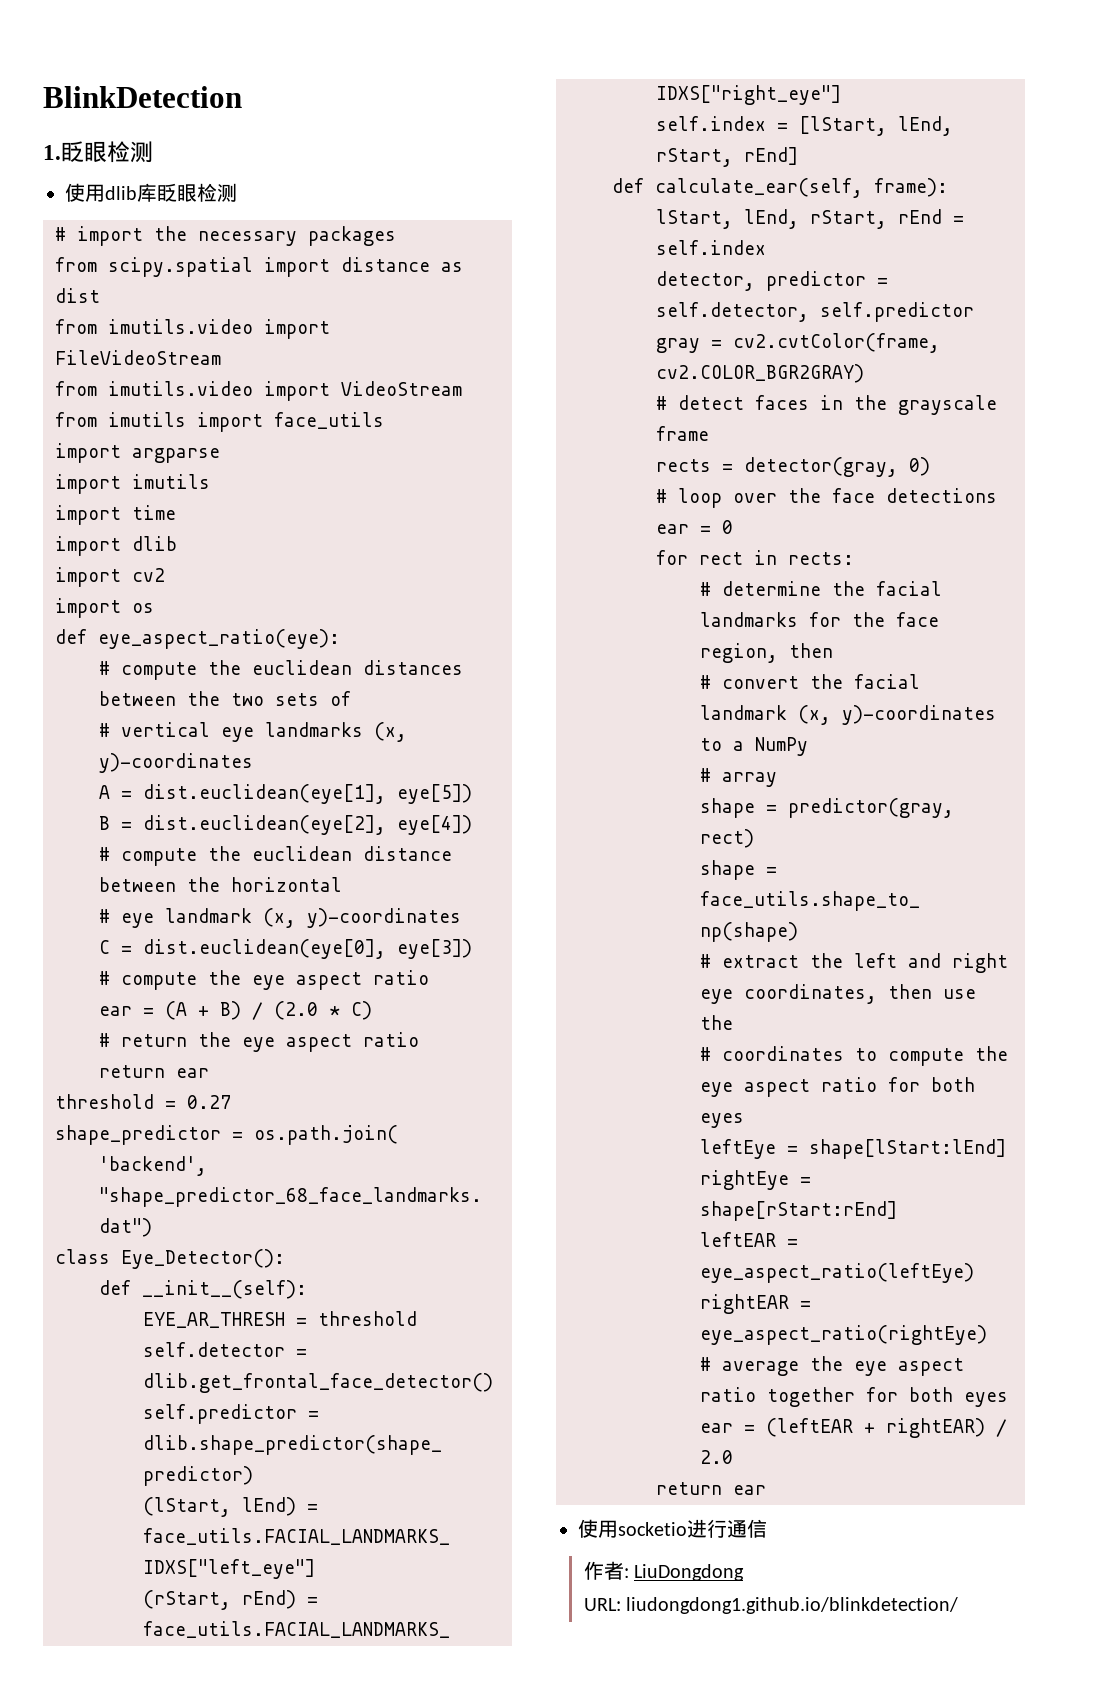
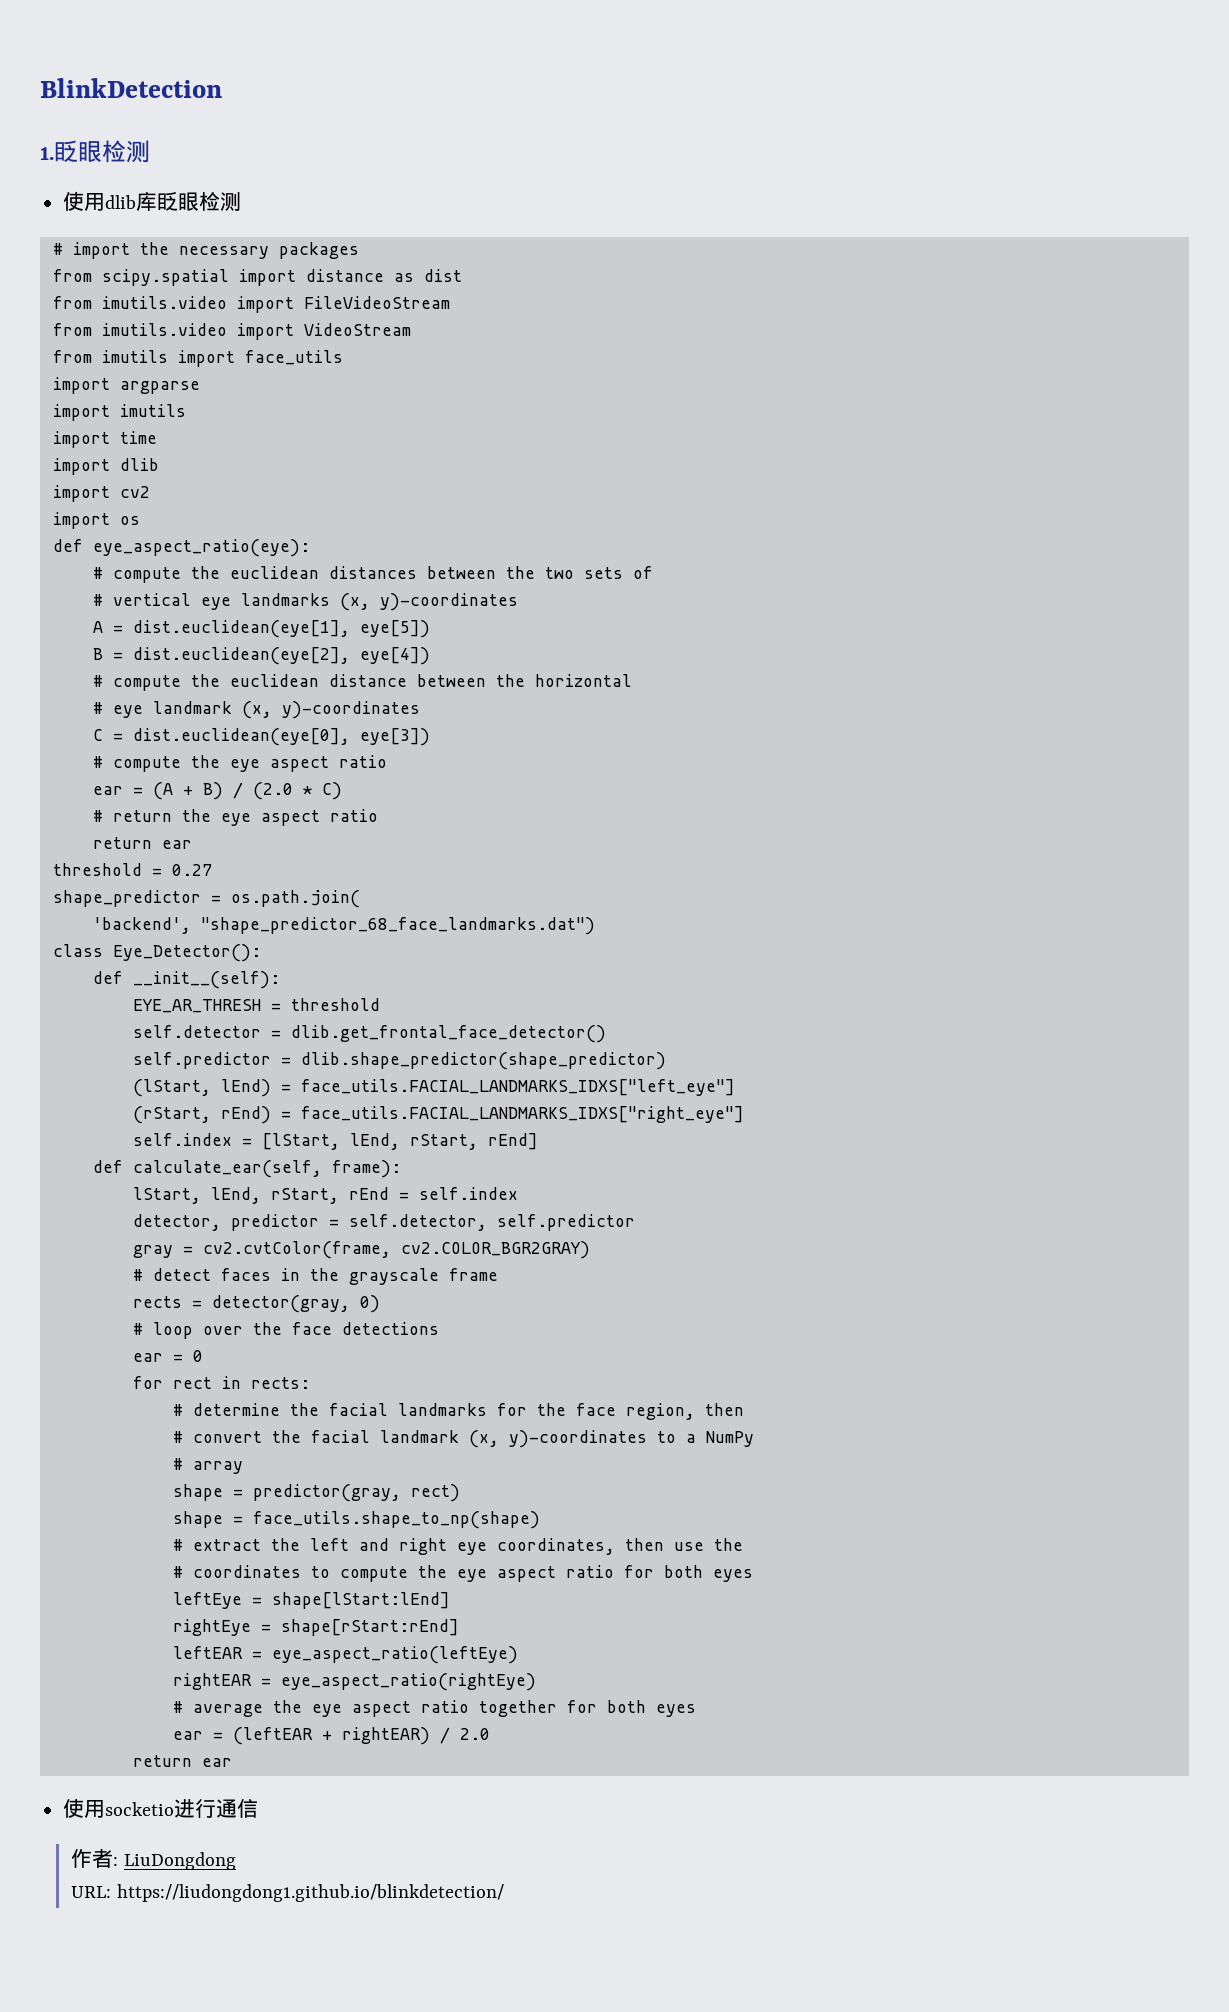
[625,1597,958,1614] liudongdong1.github.io/blinkdetection/ -> [116,1884,504,1902] https://liudongdong1.github.io/blinkdetection/

